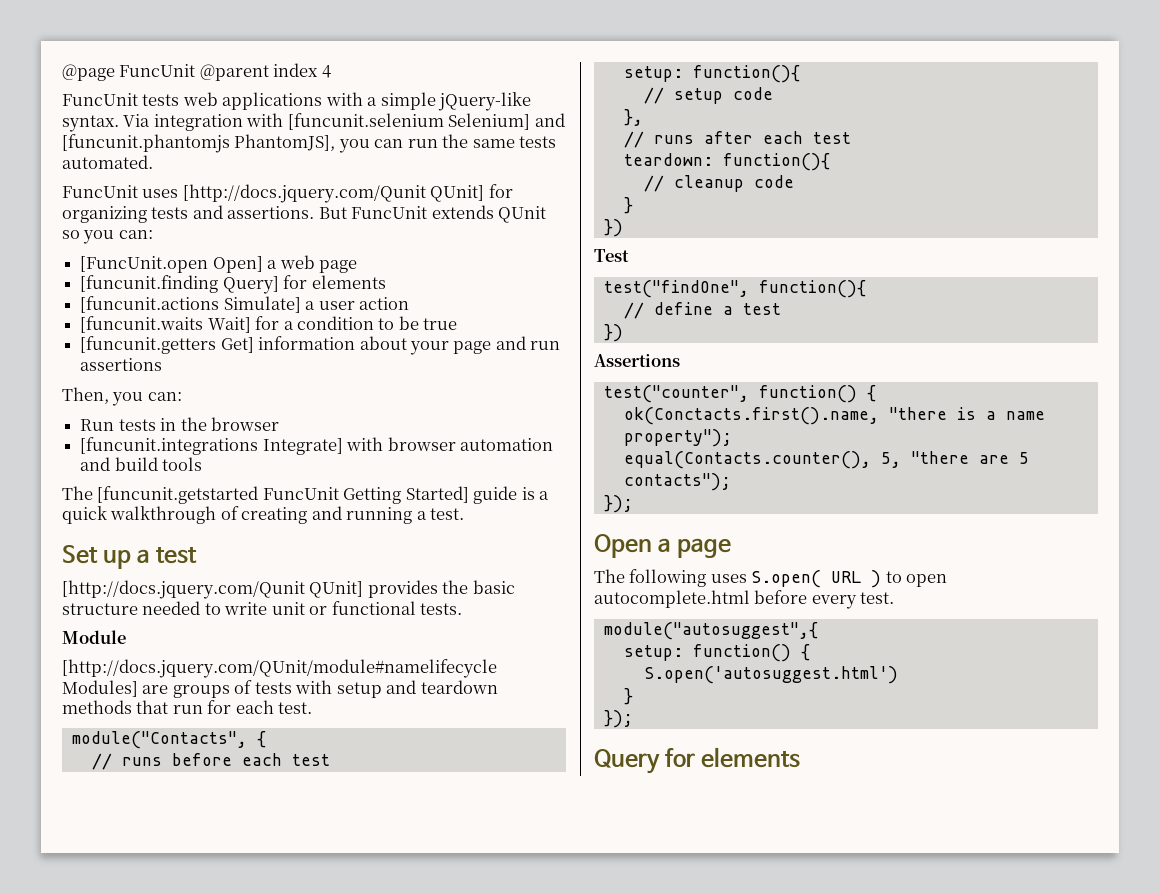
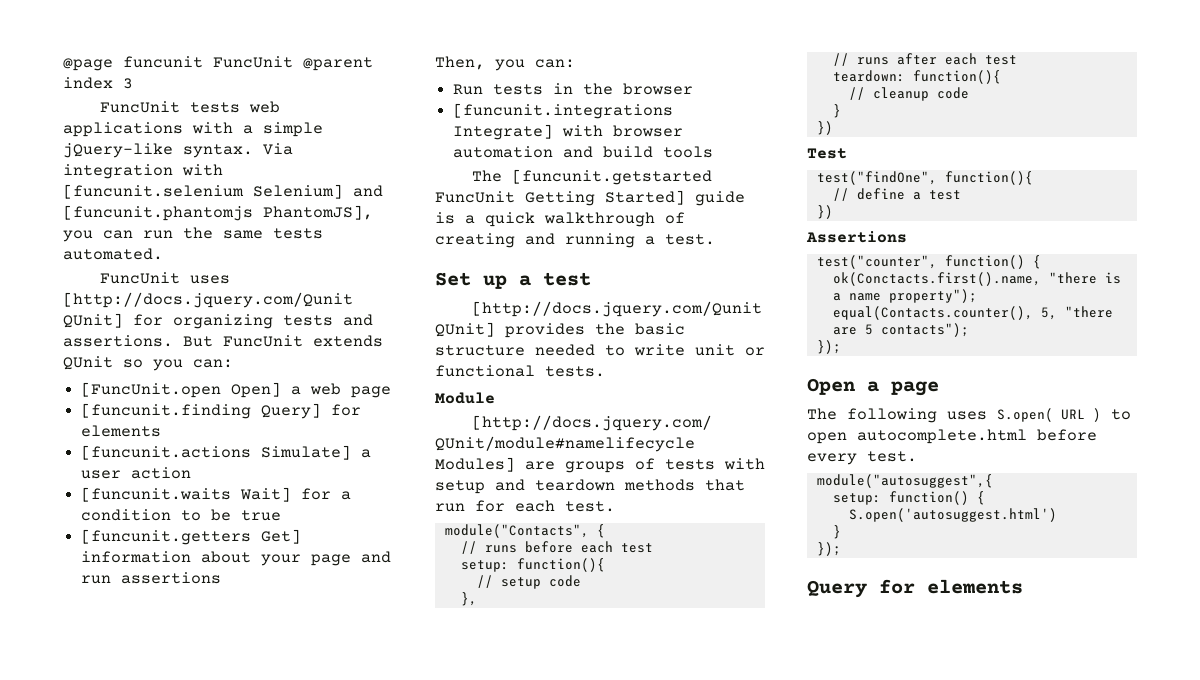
(115, 72) none -> [123,56,203,68] funcunit
[321,65,331,78] 4 -> [123,78,133,89] 3

